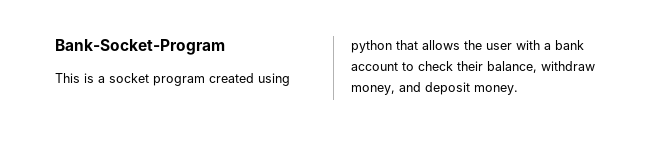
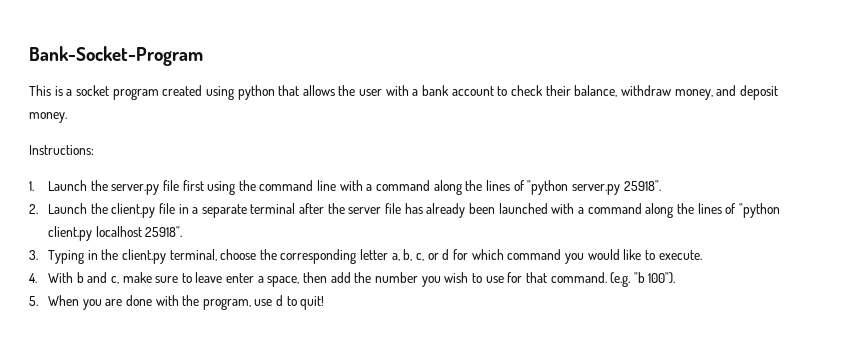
(518, 90) none -> [29,145,94,155] [29,180,661,195] [29,203,780,218] [47,226,183,241] [29,249,702,264] [29,272,676,287] [29,295,325,310] // Instructions: // 1. Launch the server.py file first using the command line with a command along the lines of "python server.py 25918". // 2. Launch the client.py file in a separate terminal after the server file has already been launched with a command along the lines of "python client.py localhost 25918". // 3. Typing in the client.py terminal, choose the corresponding letter a, b, c, or d for which command you would like to execute. // 4. With b and c, make sure to leave enter a space, then add the number you wish to use for that command. (e.g. "b 100"). // 5. When you are done with the program, use d to quit!

